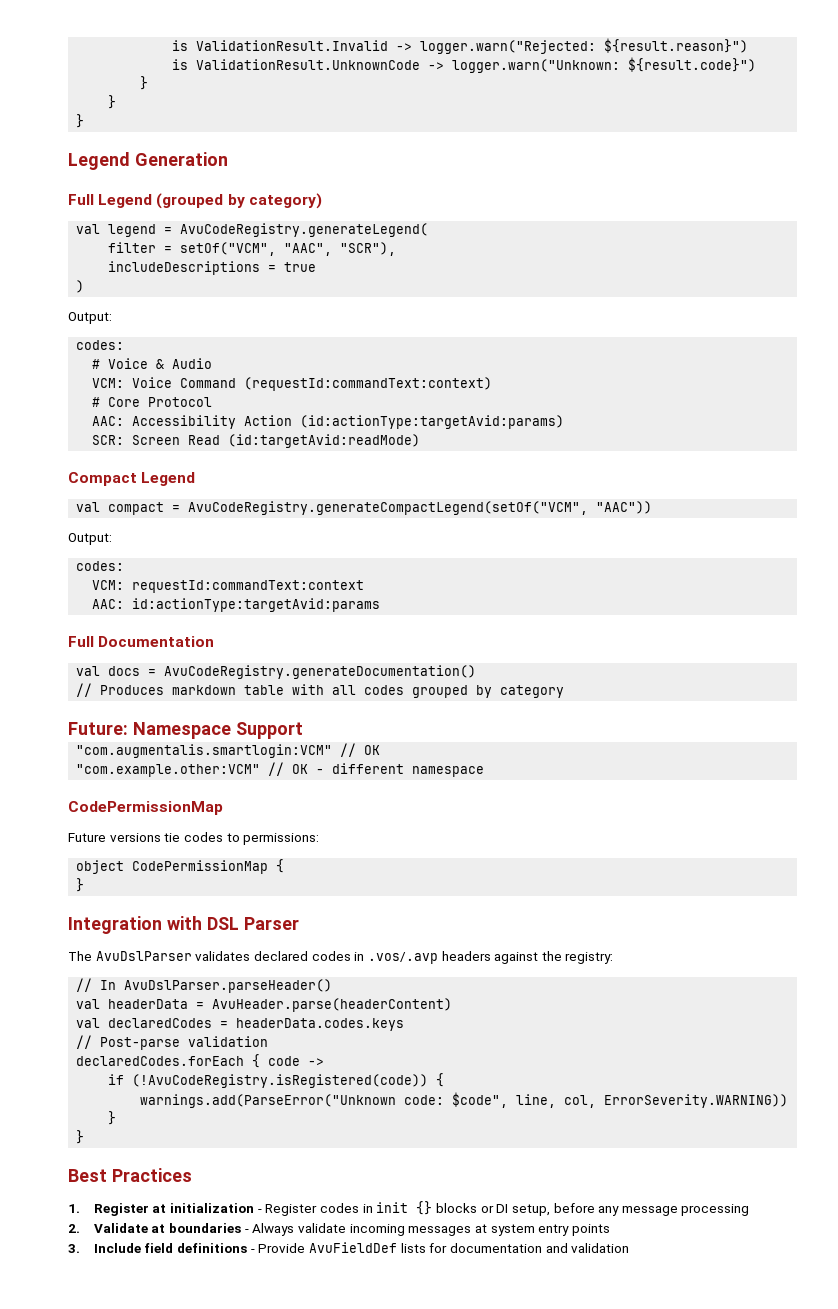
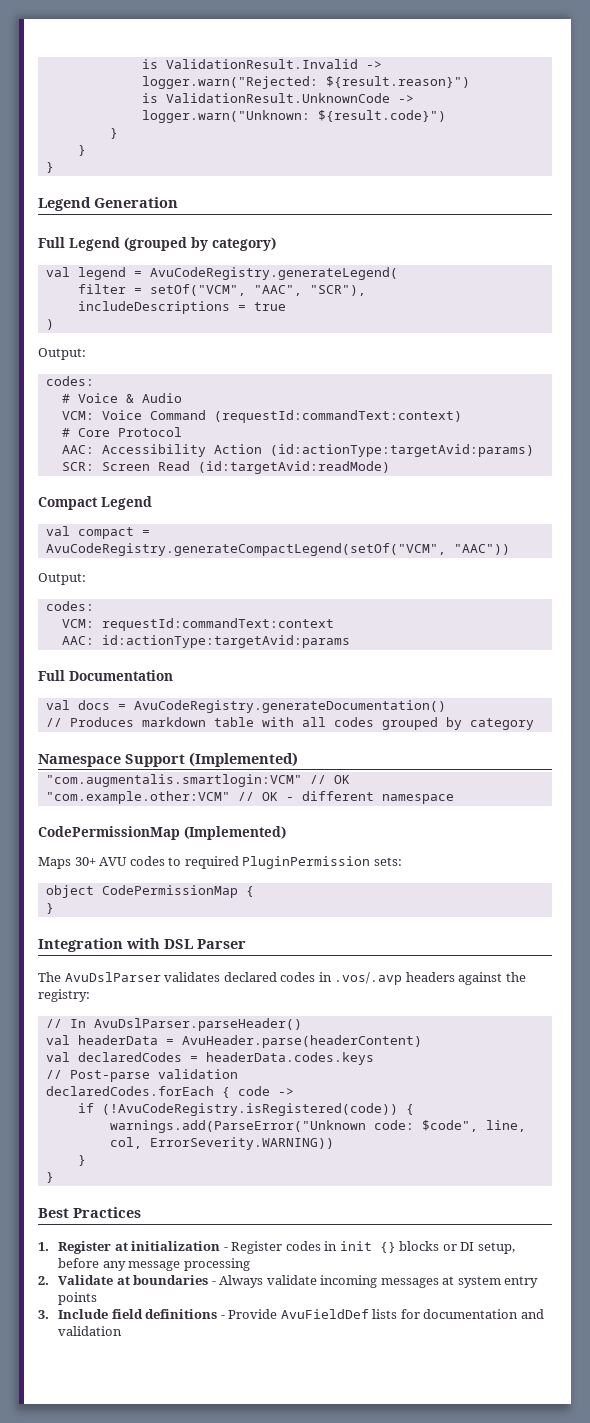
[68,722,128,735] Future: -> (534, 724) none
(303, 730) none -> [189,752,298,767] (Implemented)
[68,832,320,845] // Future versions tie codes to permissions: -> [184,826,286,840] [38,856,402,869] (Implemented) // Maps 30+ AVU codes to required PluginPermission sets:

